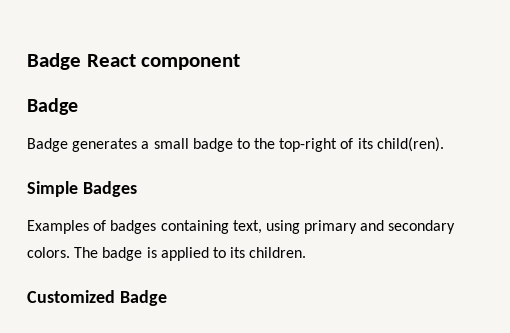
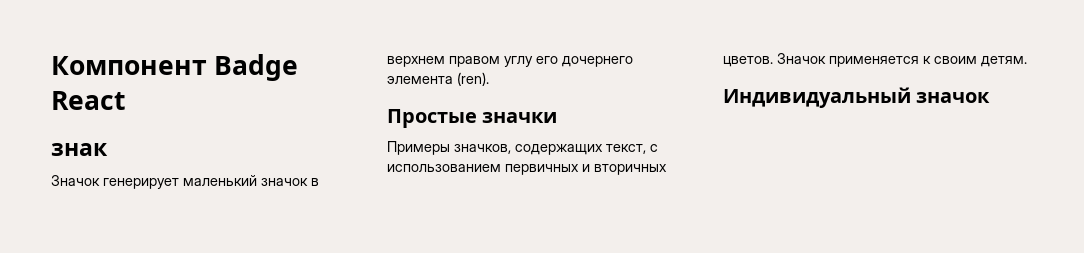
(27, 61) none -> [51,56,207,75] Компонент
[141,54,241,70] [27,98,78,115] [27,137,444,152] [27,181,137,197] [27,220,456,234] [27,247,307,261] [27,290,167,306] component // Badge // Badge generates a small badge to the top-right of its child(ren). // Simple Badges // Examples of badges containing text, using primary and secondary colors. The badge is applied to its children. // Customized Badge -> [51,143,108,156] [51,175,319,189] [387,56,633,67] [387,72,489,86] [387,109,558,128] [387,141,658,155] [387,164,667,175] [723,53,1027,67] [723,87,991,108] // знак // Значок генерирует маленький значок в верхнем правом углу его дочернего элемента (ren). // Простые значки // Примеры значков, содержащих текст, с использованием первичных и вторичных цветов. Значок применяется к своим детям. // Индивидуальный значок

